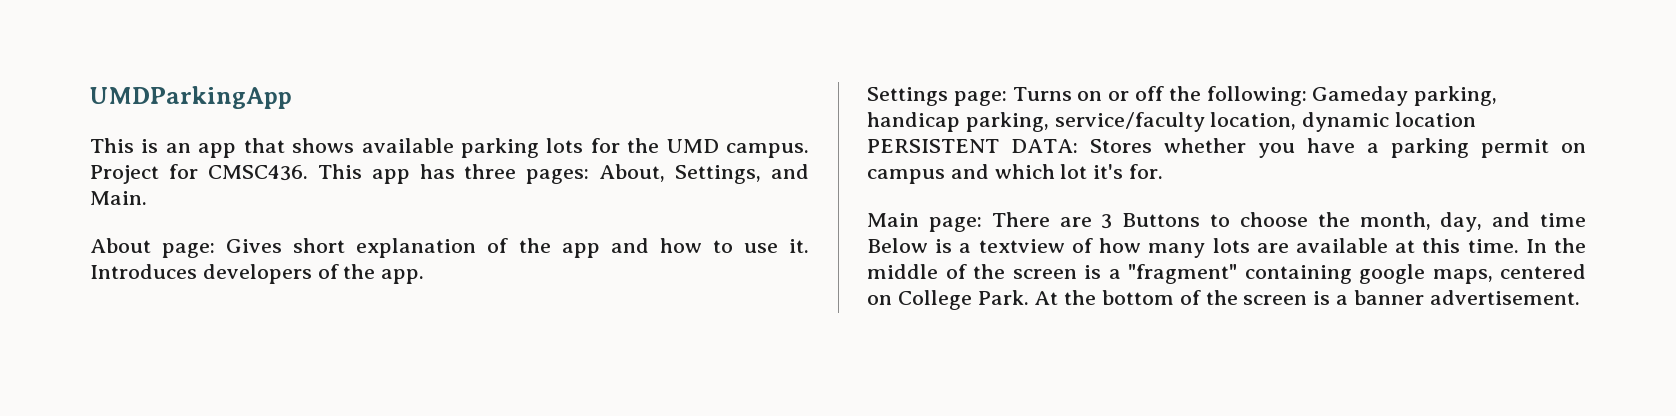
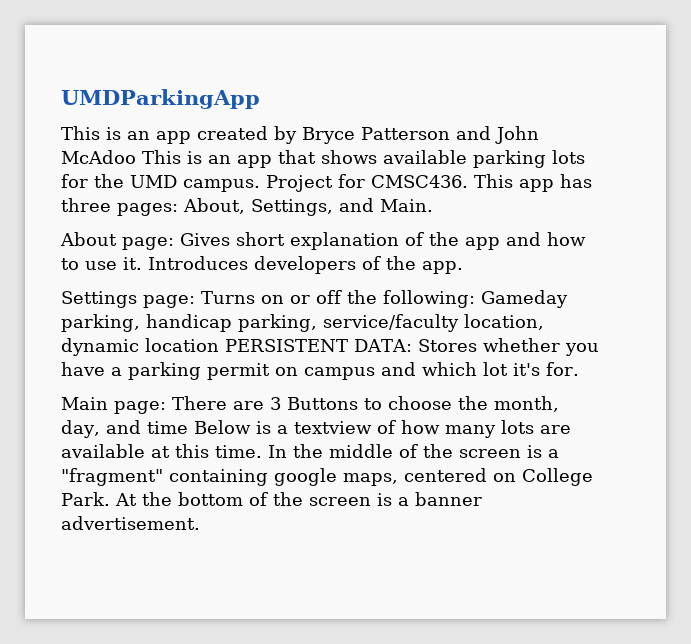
(237, 150) none -> [197,126,539,144] [61,150,272,168] created by Bryce Patterson and John McAdoo This is an app

